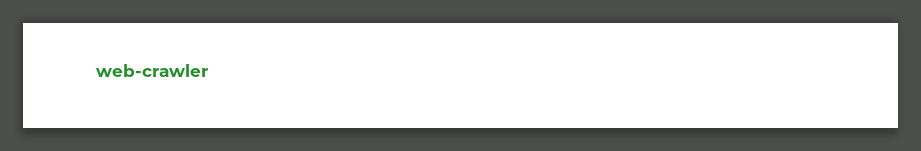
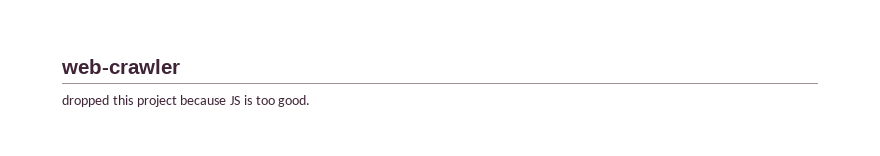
(208, 70) none -> [62,95,311,107] // dropped this project because JS is too good.

